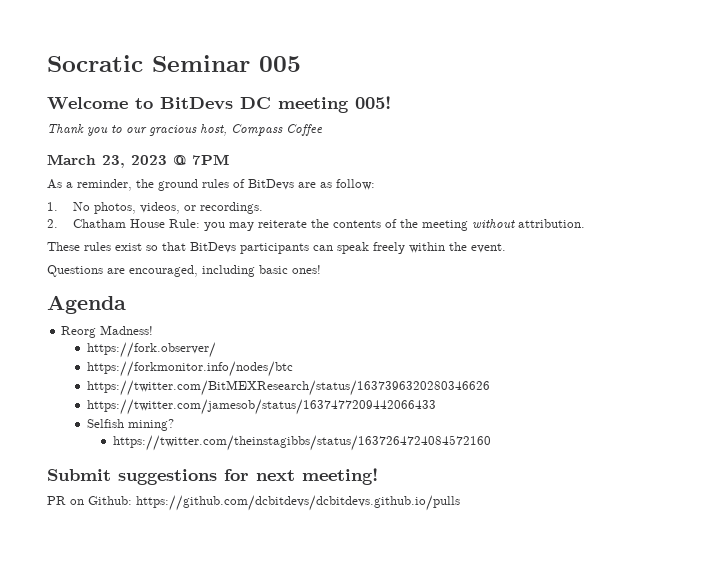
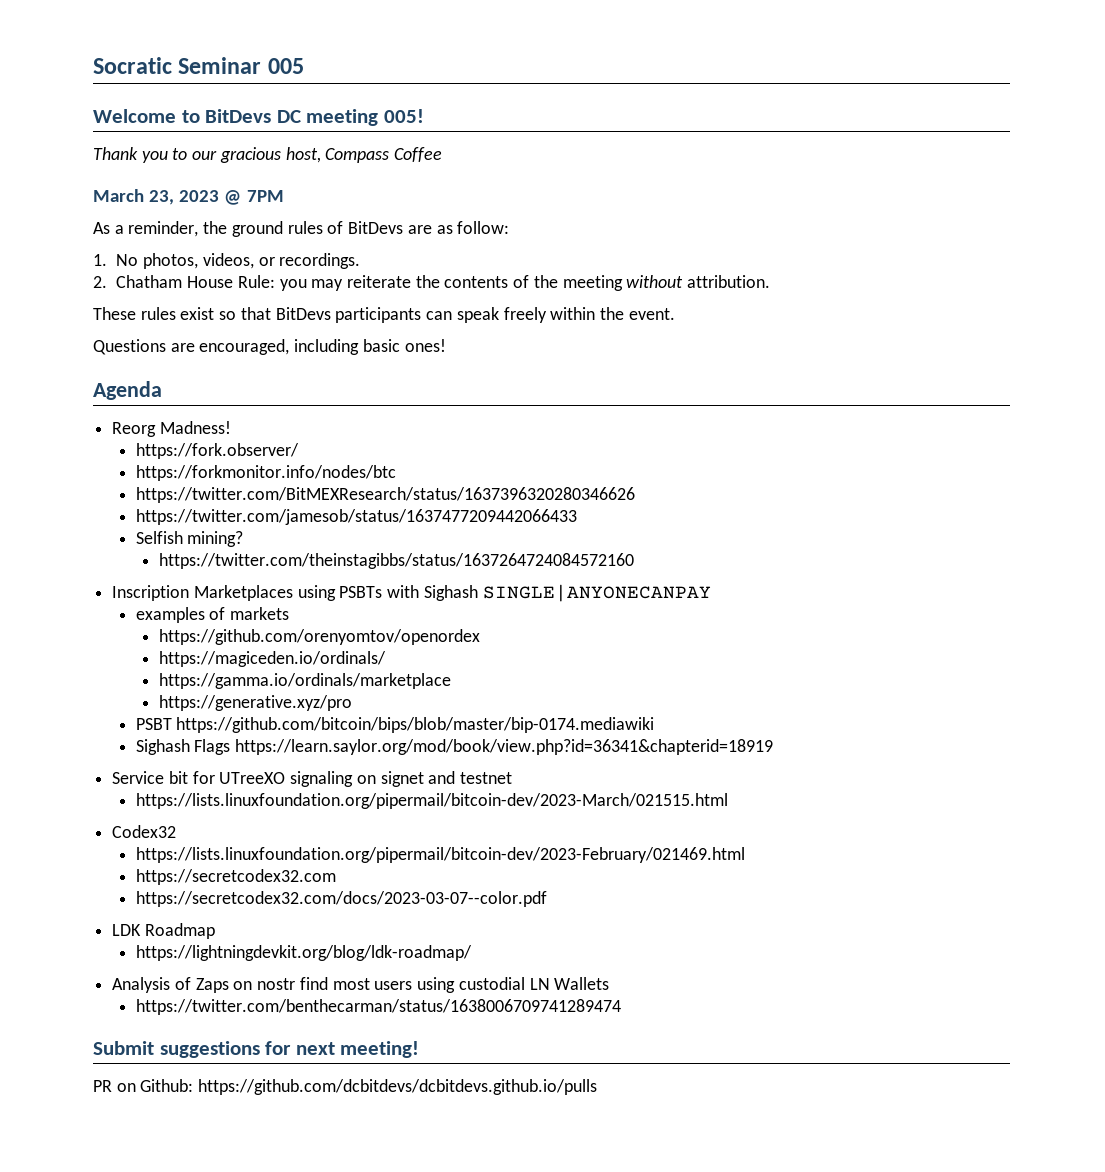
(491, 443) none -> [112,584,711,602] [135,607,290,623] [159,629,481,645] [159,651,387,667] [159,673,452,689] [159,695,353,711] [135,717,655,733] [135,739,774,755] [112,771,513,787] [135,793,728,809] [112,825,177,838] [135,847,745,863] [135,869,336,885] [135,891,547,907] [112,923,215,939] [135,945,472,961] [112,977,610,993] [135,999,621,1015] // Inscription Marketplaces using PSBTs with Sighash SINGLE|ANYONECANPAY // examples of markets // https://github.com/orenyomtov/openordex // https://magiceden.io/ordinals/ // https://gamma.io/ordinals/marketplace // https://generative.xyz/pro // PSBT https://github.com/bitcoin/bips/blob/master/bip-0174.mediawiki // Sighash Flags https://learn.saylor.org/mod/book/view.php?id=36341&chapterid=18919 // Service bit for UTreeXO signaling on signet and testnet // https://lists.linuxfoundation.org/pipermail/bitcoin-dev/2023-March/021515.html // Codex32 // https://lists.linuxfoundation.org/pipermail/bitcoin-dev/2023-February/021469.html // https://secretcodex32.com // https://secretcodex32.com/docs/2023-03-07--color.pdf // LDK Roadmap // https://lightningdevkit.org/blog/ldk-roadmap/ // Analysis of Zaps on nostr find most users using custodial LN Wallets // https://twitter.com/benthecarman/status/1638006709741289474

